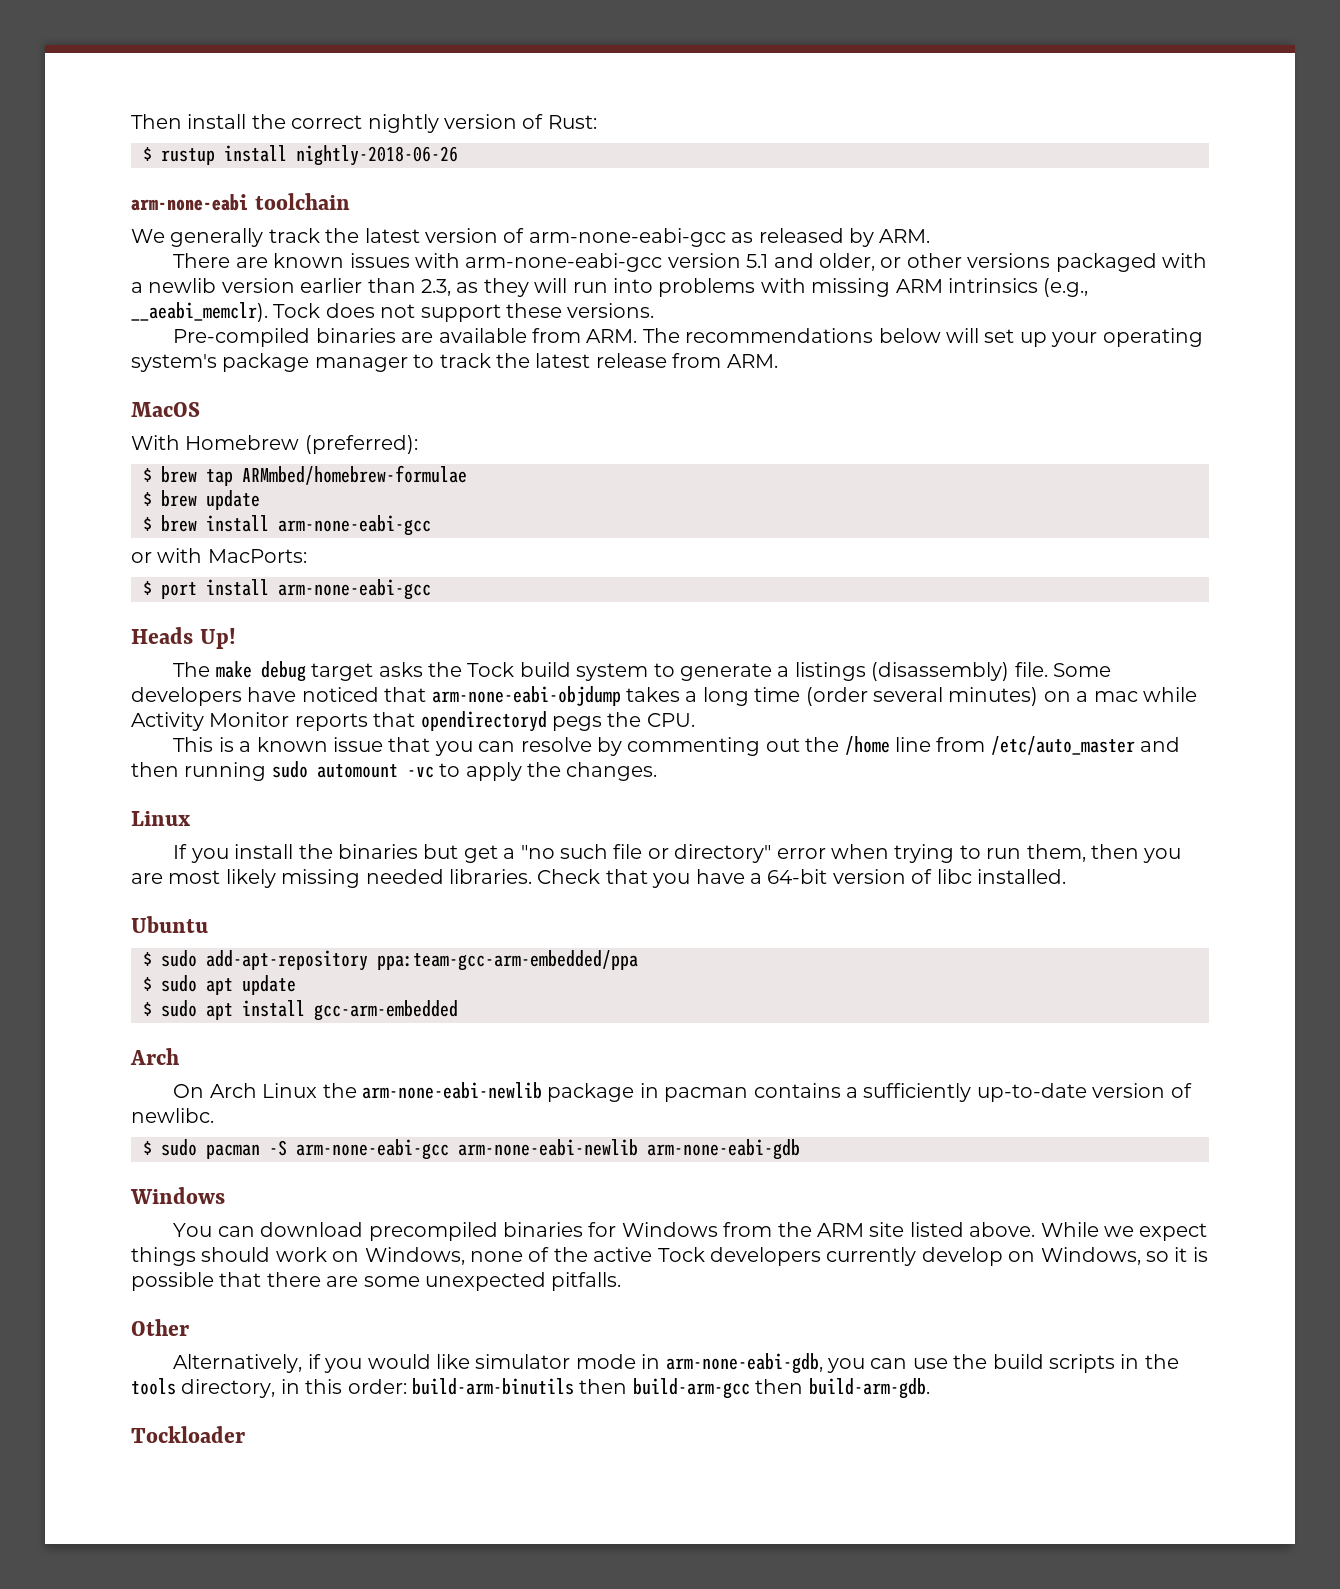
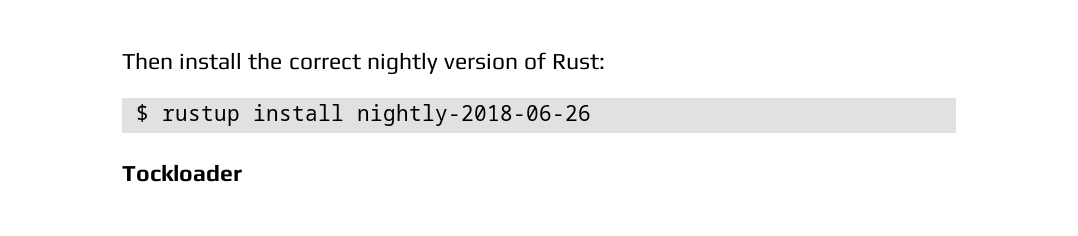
[131,193,350,211] [131,228,931,247] [173,253,1208,272] [131,278,1089,297] [131,302,655,322] [173,328,1203,347] [131,353,778,372] [131,402,200,417] [131,435,418,454] [143,465,467,486] [143,490,260,510] [143,515,431,536] [131,548,307,563] [143,579,431,600] [131,627,236,649] [173,661,1112,682] [131,686,1197,706] [131,711,695,732] [173,736,1181,756] [131,761,658,781] [131,811,190,826] [173,844,1182,863] [131,869,1066,888] [131,916,208,933] [143,950,638,971] [143,975,296,995] [143,1000,458,1021] [130,1048,179,1065] [173,1082,1192,1102] [131,1108,214,1123] [143,1139,800,1160] [130,1187,225,1204] [173,1222,1208,1241] [131,1247,1208,1266] [131,1272,622,1291] [131,1319,189,1336] [173,1353,1179,1374] [131,1378,930,1399] // arm-none-eabi toolchain // We generally track the latest version of arm-none-eabi-gcc as released by ARM. // There are known issues with arm-none-eabi-gcc version 5.1 and older, or other versions packaged with a newlib version earlier than 2.3, as they will run into problems with missing ARM intrinsics (e.g., __aeabi_memclr). Tock does not support these versions. // Pre-compiled binaries are available from ARM. The recommendations below will set up your operating system's package manager to track the latest release from ARM. // MacOS // With Homebrew (preferred): // $ brew tap ARMmbed/homebrew-formulae // $ brew update // $ brew install arm-none-eabi-gcc // or with MacPorts: // $ port install arm-none-eabi-gcc // Heads Up! // The make debug target asks the Tock build system to generate a listings (disassembly) file. Some developers have noticed that arm-none-eabi-objdump takes a long time (order several minutes) on a mac while Activity Monitor reports that opendirectoryd pegs the CPU. // This is a known issue that you can resolve by commenting out the /home line from /etc/auto_master and then running sudo automount -vc to apply the changes. // Linux // If you install the binaries but get a "no such file or directory" error when trying to run them, then you are most likely missing needed libraries. Check that you have a 64-bit version of libc installed. // Ubuntu // $ sudo add-apt-repository ppa:team-gcc-arm-embedded/ppa // $ sudo apt update // $ sudo apt install gcc-arm-embedded // Arch // On Arch Linux the arm-none-eabi-newlib package in pacman contains a sufficiently up-to-date version of newlibc. // $ sudo pacman -S arm-none-eabi-gcc arm-none-eabi-newlib arm-none-eabi-gdb // Windows // You can download precompiled binaries for Windows from the ARM site listed above. While we expect things should work on Windows, none of the active Tock developers currently develop on Windows, so it is possible that there are some unexpected pitfalls. // Other // Alternatively, if you would like simulator mode in arm-none-eabi-gdb, you can use the build scripts in the tools directory, in this order: build-arm-binutils then build-arm-gcc then build-arm-gdb. -> (591, 115) none

